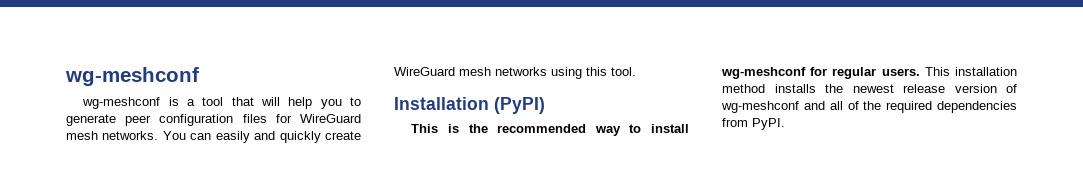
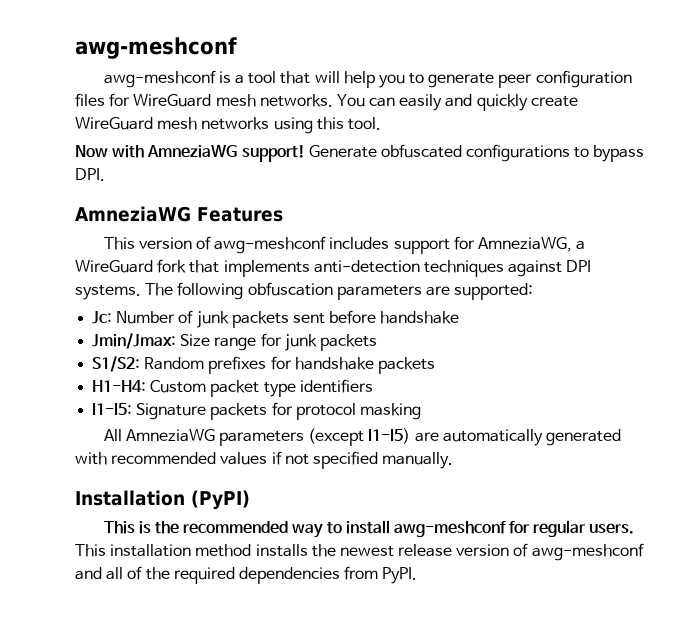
[65,67,199,86] [82,97,161,109] wg-meshconf // wg-meshconf -> [75,37,237,59] [103,70,216,88] awg-meshconf // awg-meshconf
(636, 71) none -> [75,144,645,162] [75,168,105,181] [75,206,283,222] [103,236,586,254] [75,259,592,277] [75,282,534,300] [92,310,460,328] [92,333,377,351] [92,356,435,374] [92,379,373,397] [92,402,421,420] [103,428,621,446] [75,451,454,469] // Now with AmneziaWG support! Generate obfuscated configurations to bypass DPI. // AmneziaWG Features // This version of awg-meshconf includes support for AmneziaWG, a WireGuard fork that implements anti-detection techniques against DPI systems. The following obfuscation parameters are supported: // Jc: Number of junk packets sent before handshake // Jmin/Jmax: Size range for junk packets // S1/S2: Random prefixes for handshake packets // H1-H4: Custom packet type identifiers // I1-I5: Signature packets for protocol masking // All AmneziaWG parameters (except I1-I5) are automatically generated with recommended values if not specified manually.
[721,67,806,79] wg-meshconf -> [393,521,506,537] awg-meshconf
[721,101,799,113] wg-meshconf -> [531,543,644,561] awg-meshconf

